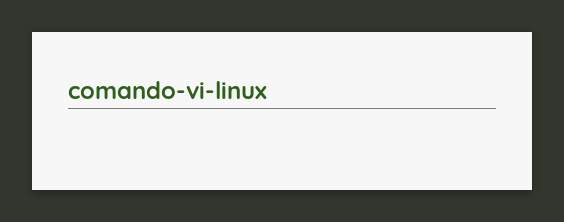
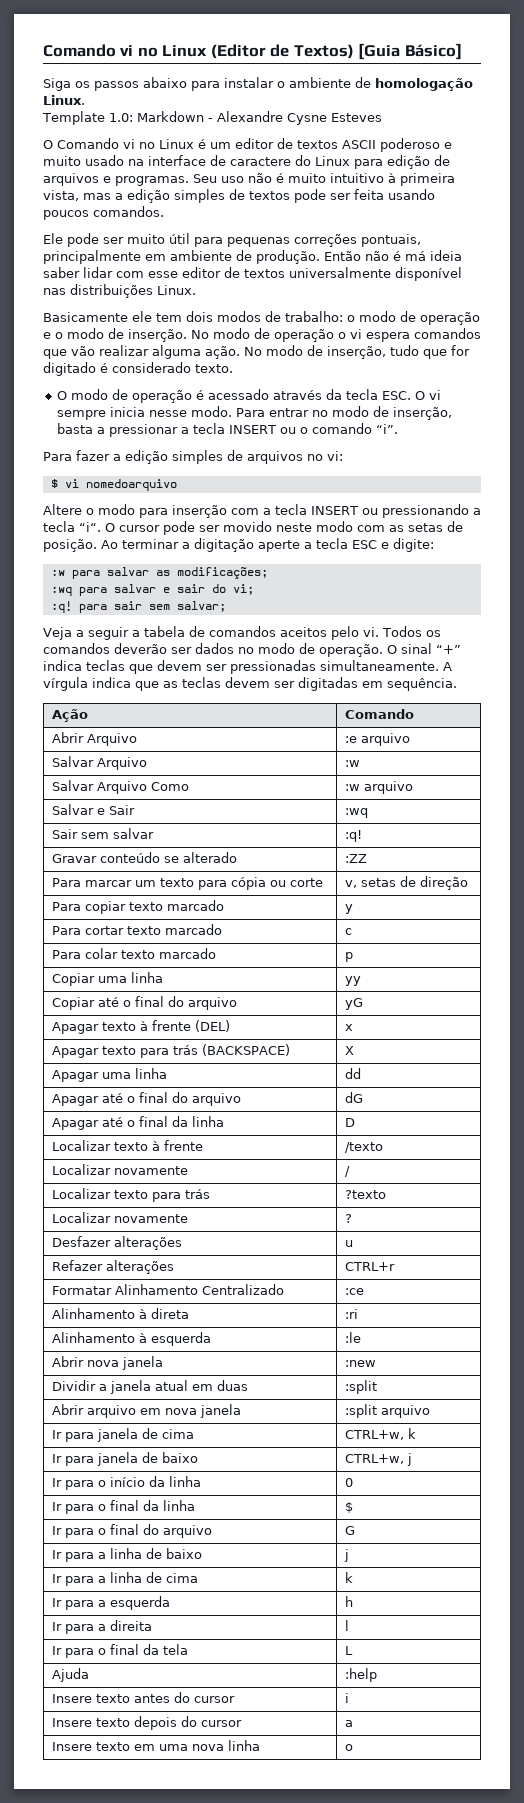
[68,81,267,99] comando-vi-linux -> [43,43,462,60] [43,77,473,91] [43,95,85,105] [42,111,382,125] [43,138,452,152] [43,155,450,169] [43,173,455,186] [43,189,435,203] [43,206,164,220] [43,233,421,247] [43,250,462,264] [43,267,462,281] [43,284,196,298] [43,311,480,325] [43,328,481,342] [43,345,470,359] [43,362,233,376] [56,389,441,403] [56,406,452,420] [56,423,398,437] [43,450,343,464] [50,479,177,491] [43,504,481,518] [43,521,463,535] [43,538,434,552] [50,567,268,579] [50,584,254,596] [50,601,226,613] [43,626,441,640] [43,643,461,657] [43,660,452,674] [43,677,457,691] [51,709,88,722] [344,709,414,719] [51,732,137,746] [344,733,410,746] [51,756,147,770] [344,760,360,767] [51,780,189,794] [344,781,413,794] [51,804,135,815] [344,808,368,818] [51,828,154,839] [344,830,362,842] [51,852,237,863] [344,854,367,863] [51,877,323,890] [344,876,468,890] [51,900,224,914] [344,904,353,914] [51,924,222,935] [344,928,352,935] [51,948,216,959] [344,952,353,962] [51,972,163,986] [344,976,361,986] [51,996,237,1010] [344,998,363,1010] [51,1020,230,1034] [344,1024,353,1031] [51,1044,290,1058] [344,1046,354,1055] [51,1068,167,1082] [344,1068,361,1079] [51,1092,241,1106] [344,1092,363,1103] [51,1116,224,1130] [344,1118,355,1127] [51,1140,203,1151] [344,1142,383,1153] [51,1164,188,1175] [344,1166,350,1177] [51,1188,210,1202] [344,1190,386,1199] [51,1212,188,1223] [344,1214,352,1223] [51,1236,182,1250] [344,1240,353,1247] [51,1260,174,1274] [344,1262,395,1271] [51,1284,284,1295] [344,1288,364,1295] [51,1308,189,1319] [344,1309,358,1319] [51,1332,211,1346] [344,1332,361,1343] [51,1356,163,1370] [344,1360,376,1367] [51,1380,248,1394] [344,1380,377,1394] [51,1404,241,1418] [344,1404,430,1418] [51,1428,194,1442] [344,1428,416,1440] [51,1452,198,1466] [344,1453,412,1466] [51,1476,201,1490] [344,1478,353,1487] [51,1500,195,1514] [344,1502,353,1513] [51,1524,212,1538] [344,1526,355,1535] [51,1548,202,1562] [343,1549,349,1562] [51,1572,198,1586] [344,1572,353,1583] [51,1596,170,1610] [344,1596,353,1607] [51,1620,152,1634] [344,1620,349,1631] [51,1644,188,1658] [344,1646,353,1655] [51,1668,89,1682] [344,1668,377,1682] [51,1692,235,1703] [344,1693,349,1703] [51,1716,242,1730] [344,1720,353,1727] [51,1740,260,1751] [344,1744,353,1751] Comando vi no Linux (Editor de Textos) [Guia Básico] // Siga os passos abaixo para instalar o ambiente de homologação Linux. // Template 1.0: Markdown - Alexandre Cysne Esteves // O Comando vi no Linux é um editor de textos ASCII poderoso e muito usado na interface de caractere do Linux para edição de arquivos e programas. Seu uso não é muito intuitivo à primeira vista, mas a edição simples de textos pode ser feita usando poucos comandos. // Ele pode ser muito útil para pequenas correções pontuais, principalmente em ambiente de produção. Então não é má ideia saber lidar com esse editor de textos universalmente disponível nas distribuições Linux. // Basicamente ele tem dois modos de trabalho: o modo de operação e o modo de inserção. No modo de operação o vi espera comandos que vão realizar alguma ação. No modo de inserção, tudo que for digitado é considerado texto. // O modo de operação é acessado através da tecla ESC. O vi sempre inicia nesse modo. Para entrar no modo de inserção, basta a pressionar a tecla INSERT ou o comando “i”. // Para fazer a edição simples de arquivos no vi: // $ vi nomedoarquivo // Altere o modo para inserção com a tecla INSERT ou pressionando a tecla “i“. O cursor pode ser movido neste modo com as setas de posição. Ao terminar a digitação aperte a tecla ESC e digite: // :w para salvar as modificações; // :wq para salvar e sair do vi; // :q! para sair sem salvar; // Veja a seguir a tabela de comandos aceitos pelo vi. Todos os comandos deverão ser dados no modo de operação. O sinal “+” indica teclas que devem ser pressionadas simultaneamente. A vírgula indica que as teclas devem ser digitadas em sequência. // Ação | Comando // Abrir Arquivo | :e arquivo // Salvar Arquivo | :w // Salvar Arquivo Como | :w arquivo // Salvar e Sair | :wq // Sair sem salvar | :q! // Gravar conteúdo se alterado | :ZZ // Para marcar um texto para cópia ou corte | v, setas de direção // Para copiar texto marcado | y // Para cortar texto marcado | c // Para colar texto marcado | p // Copiar uma linha | yy // Copiar até o final do arquivo | yG // Apagar texto à frente (DEL) | x // Apagar texto para trás (BACKSPACE) | X // Apagar uma linha | dd // Apagar até o final do arquivo | dG // Apagar até o final da linha | D // Localizar texto à frente | /texto // Localizar novamente | / // Localizar texto para trás | ?texto // Localizar novamente | ? // Desfazer alterações | u // Refazer alterações | CTRL+r // Formatar Alinhamento Centralizado | :ce // Alinhamento à direta | :ri // Alinhamento à esquerda | :le // Abrir nova janela | :new // Dividir a janela atual em duas | :split // Abrir arquivo em nova janela | :split arquivo // Ir para janela de cima | CTRL+w, k // Ir para janela de baixo | CTRL+w, j // Ir para o início da linha | 0 // Ir para o final da linha | $ // Ir para o final do arquivo | G // Ir para a linha de baixo | j // Ir para a linha de cima | k // Ir para a esquerda | h // Ir para a direita | l // Ir para o final da tela | L // Ajuda | :help // Insere texto antes do cursor | i // Insere texto depois do cursor | a // Insere texto em uma nova linha | o

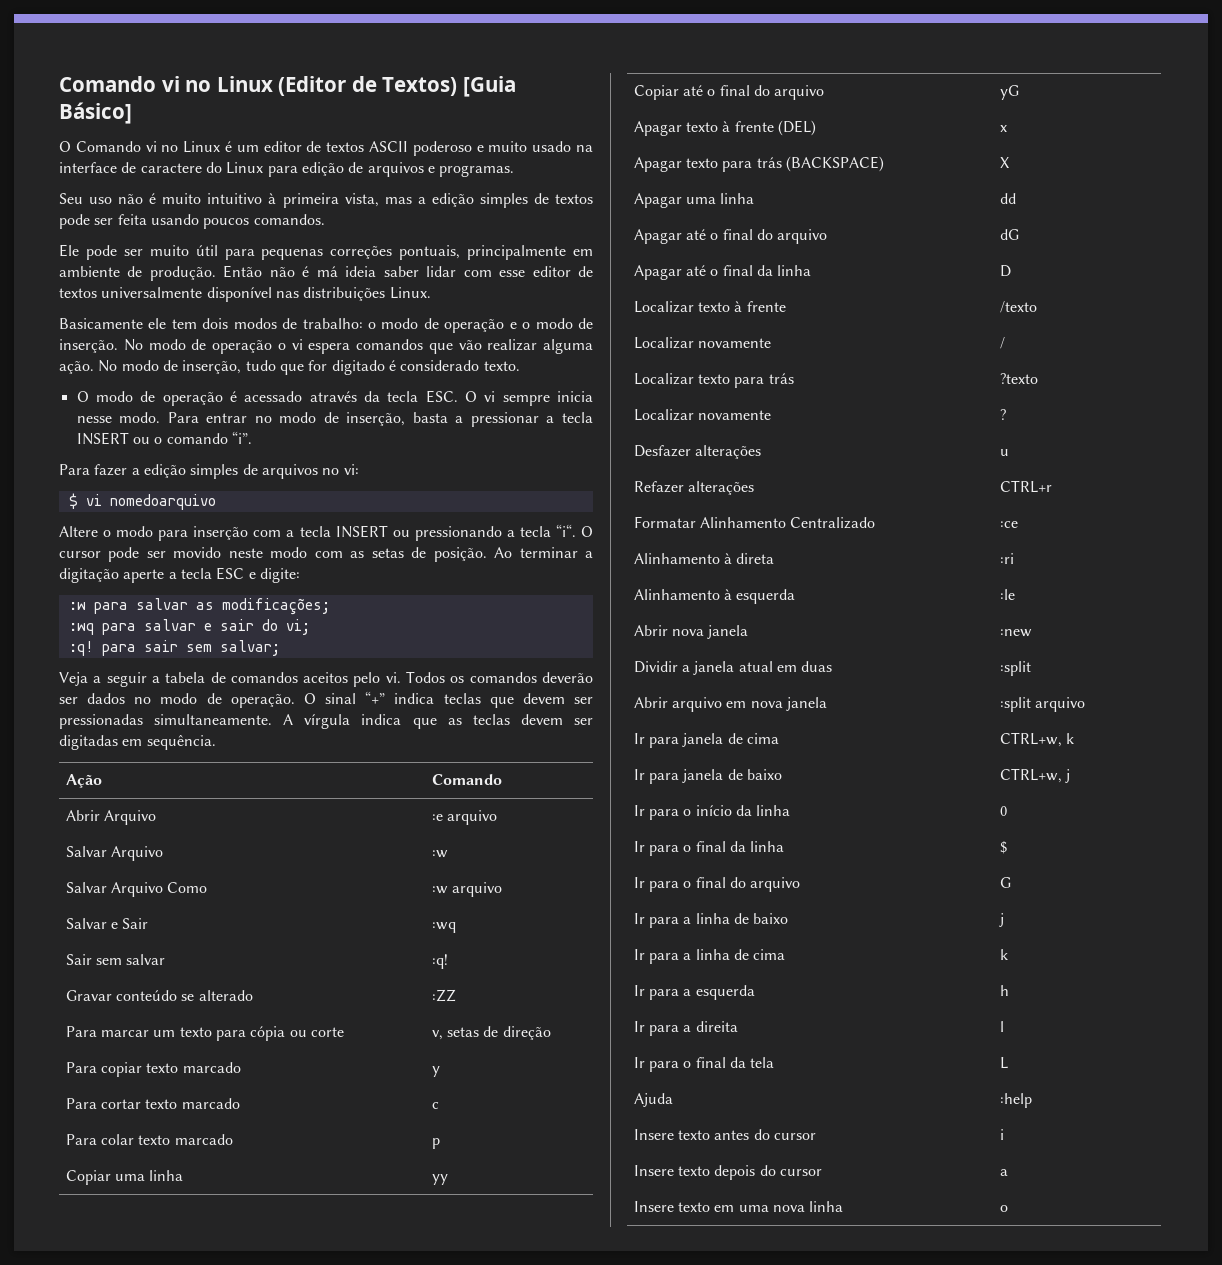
[43,77,473,91] [43,95,85,105] [42,111,382,125] // Siga os passos abaixo para instalar o ambiente de homologação Linux. // Template 1.0: Markdown - Alexandre Cysne Esteves -> (132, 113) none
(189, 181) none -> (515, 171) //

